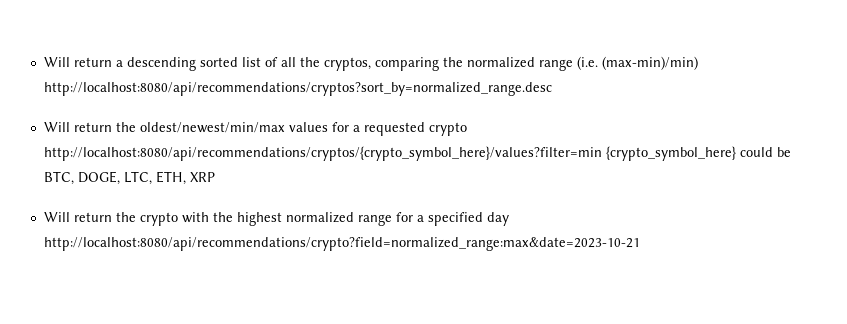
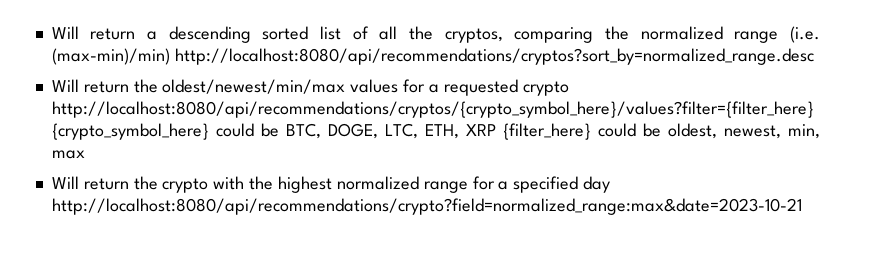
[43,146,602,161] http://localhost:8080/api/recommendations/cryptos/{crypto_symbol_here}/values?filter=min -> [51,101,814,118] http://localhost:8080/api/recommendations/cryptos/{crypto_symbol_here}/values?filter={filter_here}
(215, 177) none -> [502,123,820,140] [51,150,85,159] {filter_here} could be oldest, newest, min, max

